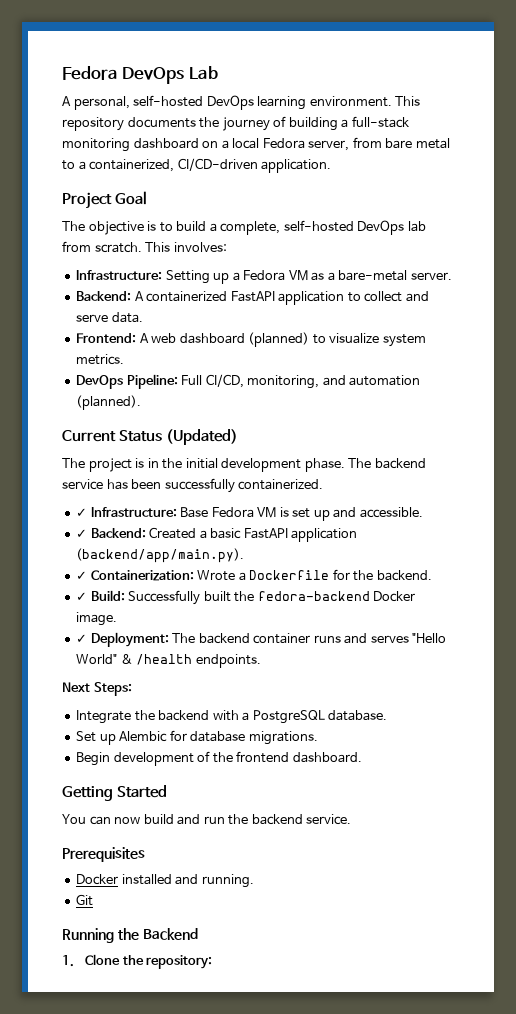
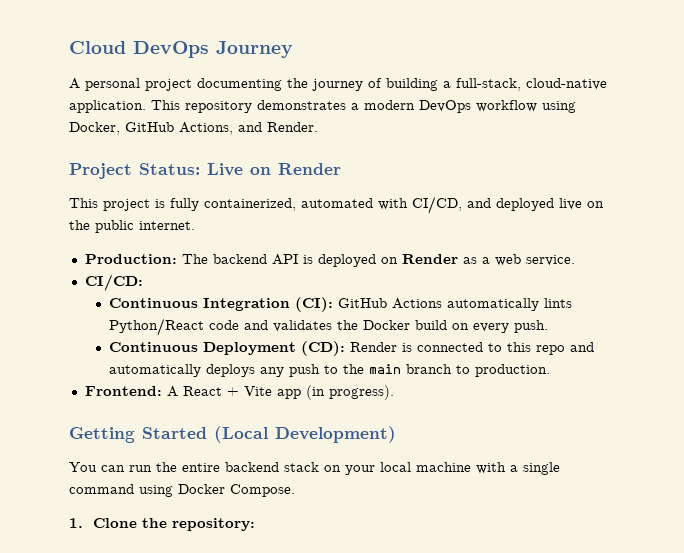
[62,66,218,84] [62,95,421,110] [62,117,196,131] Fedora DevOps Lab // A personal, self-hosted DevOps learning environment. This repository documents -> [69,41,293,58] [69,78,282,91] Cloud DevOps Journey // A personal project documenting
[351,116,409,128] [62,137,450,152] [62,158,332,173] [62,191,148,209] [62,220,426,235] [62,241,227,253] [76,270,452,284] [76,291,429,305] [76,312,143,323] [76,332,426,347] [76,354,125,365] [76,374,421,389] [76,395,142,410] [62,429,239,445] [62,458,426,472] [62,478,324,493] [76,507,423,521] [76,527,358,542] [76,548,245,563] [76,569,432,581] [76,590,416,605] [76,612,118,626] [76,632,447,647] [76,654,261,668] [62,682,132,696] [76,710,388,724] [76,730,318,745] [76,751,362,766] full-stack monitoring dashboard on a local Fedora server, from bare metal to a containerized, CI/CD-driven application. // Project Goal // The objective is to build a complete, self-hosted DevOps lab from scratch. This involves: // Infrastructure: Setting up a Fedora VM as a bare-metal server. // Backend: A containerized FastAPI application to collect and serve data. // Frontend: A web dashboard (planned) to visualize system metrics. // DevOps Pipeline: Full CI/CD, monitoring, and automation (planned). // Current Status (Updated) // The project is in the initial development phase. The backend service has been successfully containerized. // ✓ Infrastructure: Base Fedora VM is set up and accessible. // ✓ Backend: Created a basic FastAPI application (backend/app/main.py). // ✓ Containerization: Wrote a Dockerfile for the backend. // ✓ Build: Successfully built the fedora-backend Docker image. // ✓ Deployment: The backend container runs and serves "Hello World" & /health endpoints. // Next Steps: // Integrate the backend with a PostgreSQL database. // Set up Alembic for database migrations. // Begin development of the frontend dashboard. -> [456,78,607,91] [69,100,576,113] [69,122,318,135] [69,163,341,179] [69,196,604,214] [69,220,195,233] [84,254,575,267] [84,274,143,291] [109,297,573,312] [109,318,549,336] [109,341,595,356] [109,364,551,377] [84,385,394,400] full-stack, cloud-native application. This repository demonstrates a modern DevOps workflow using Docker, GitHub Actions, and Render. // Project Status: Live on Render // This project is fully containerized, automated with CI/CD, and deployed live on the public internet. // Production: The backend API is deployed on Render as a web service. // CI/CD: // Continuous Integration (CI): GitHub Actions automatically lints Python/React code and validates the Docker build on every push. // Continuous Deployment (CD): Render is connected to this repo and automatically deploys any push to the main branch to production. // Frontend: A React + Vite app (in progress).
(168, 791) none -> [214,426,396,443] (Local Development)
[114,814,352,825] [62,847,145,862] [76,874,254,888] [76,894,94,906] [62,928,198,943] now build and run the backend service. // Prerequisites // Docker installed and running. // Git // Running the Backend -> [129,462,560,475] [69,484,295,497] run the entire backend stack on your local machine with a single command using Docker Compose.

